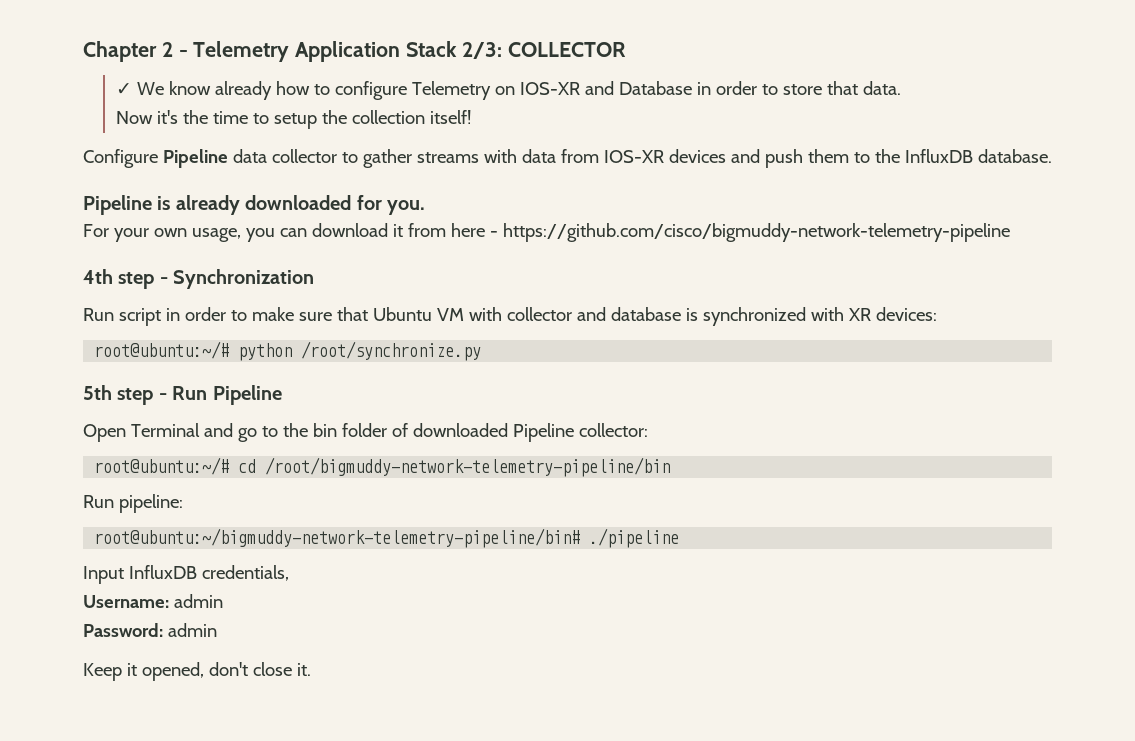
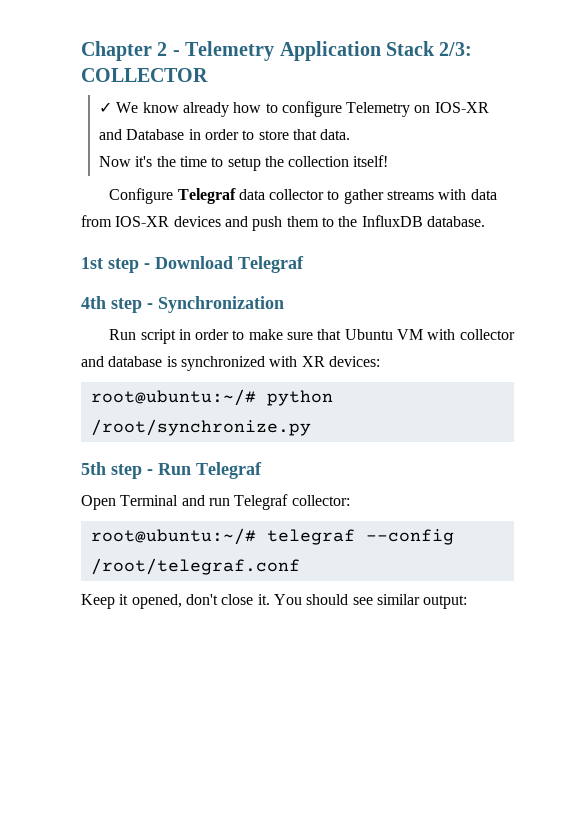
[162,149,228,168] Pipeline -> [177,188,236,204] Telegraf
[83,195,425,215] [83,223,1010,242] Pipeline is already downloaded for you. // For your own usage, you can download it from here - https://github.com/cisco/bigmuddy-network-telemetry-pipeline -> [81,256,304,273] 1st step - Download Telegraf
[212,385,282,405] Pipeline -> [196,462,262,479] Telegraf
[237,423,648,442] [94,457,671,477] [83,494,183,513] [94,528,680,548] [83,565,289,584] [83,594,223,608] [83,623,217,637] go to the bin folder of downloaded Pipeline collector: // root@ubuntu:~/# cd /root/bigmuddy-network-telemetry-pipeline/bin // Run pipeline: // root@ubuntu:~/bigmuddy-network-telemetry-pipeline/bin# ./pipeline // Input InfluxDB credentials, // Username: admin // Password: admin -> [208,494,350,510] [90,528,454,545] [90,558,300,575] run Telegraf collector: // root@ubuntu:~/# telegraf --config /root/telegraf.conf
(311, 669) none -> [273,594,468,609] You should see similar output:

